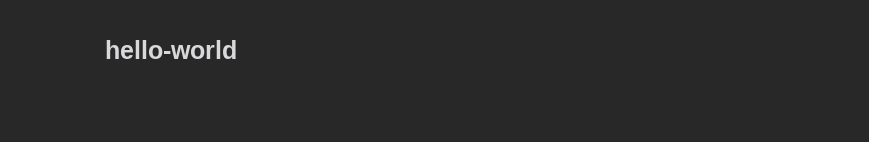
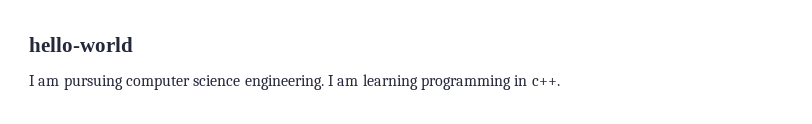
(237, 49) none -> [29,74,560,90] // I am pursuing computer science engineering. I am learning programming in c++.

